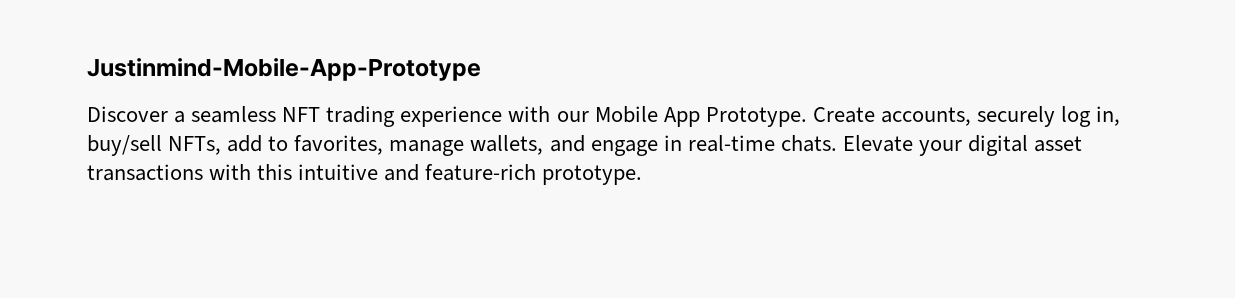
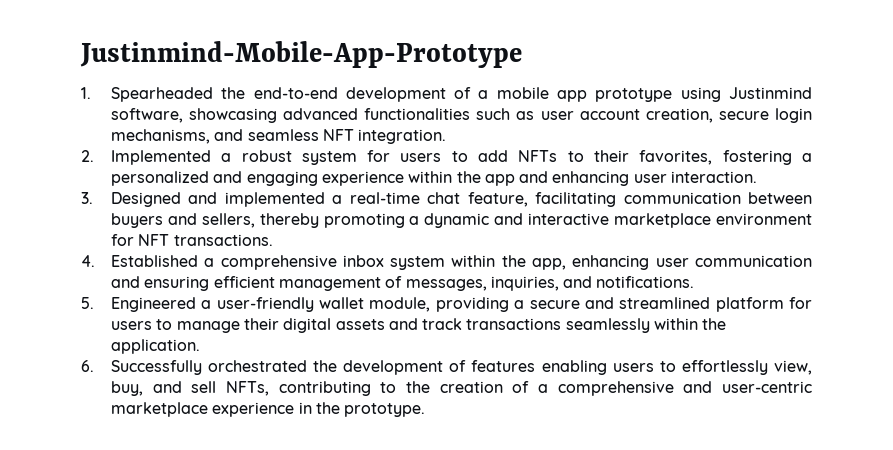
[87,106,1121,127] [87,135,1083,156] [87,164,537,181] Discover a seamless NFT trading experience with our Mobile App Prototype. Create accounts, securely log in, buy/sell NFTs, add to favorites, manage wallets, and engage in real-time chats. Elevate your digital asset transactions with this intuitive and feature-rich -> [81,87,812,102] [110,108,813,123] [110,129,447,144] [81,150,813,165] [110,171,758,186] [81,192,812,207] [110,213,813,228] [110,234,273,246] [81,255,812,270] [110,276,695,291] [81,297,812,312] [110,318,727,333] [110,339,200,354] [81,360,813,375] [110,381,812,396] [110,402,340,417] 1. Spearheaded the end-to-end development of a mobile app prototype using Justinmind software, showcasing advanced functionalities such as user account creation, secure login mechanisms, and seamless NFT integration. // 2. Implemented a robust system for users to add NFTs to their favorites, fostering a personalized and engaging experience within the app and enhancing user interaction. // 3. Designed and implemented a real-time chat feature, facilitating communication between buyers and sellers, thereby promoting a dynamic and interactive marketplace environment for NFT transactions. // 4. Established a comprehensive inbox system within the app, enhancing user communication and ensuring efficient management of messages, inquiries, and notifications. // 5. Engineered a user-friendly wallet module, providing a secure and streamlined platform for users to manage their digital assets and track transactions seamlessly within the application. // 6. Successfully orchestrated the development of features enabling users to effortlessly view, buy, and sell NFTs, contributing to the creation of a comprehensive and user-centric marketplace experience in the

